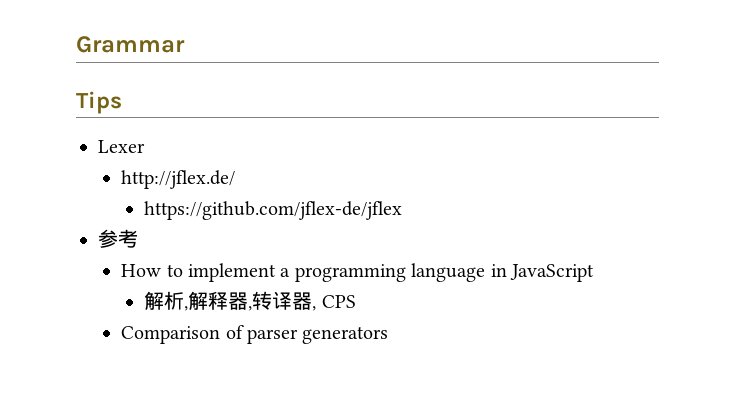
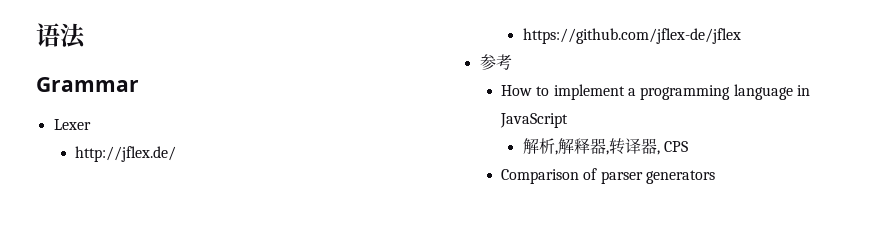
(76, 44) none -> [36,23,86,49] 语法 //
[76,91,122,114] // Tips -> (139, 84) none

